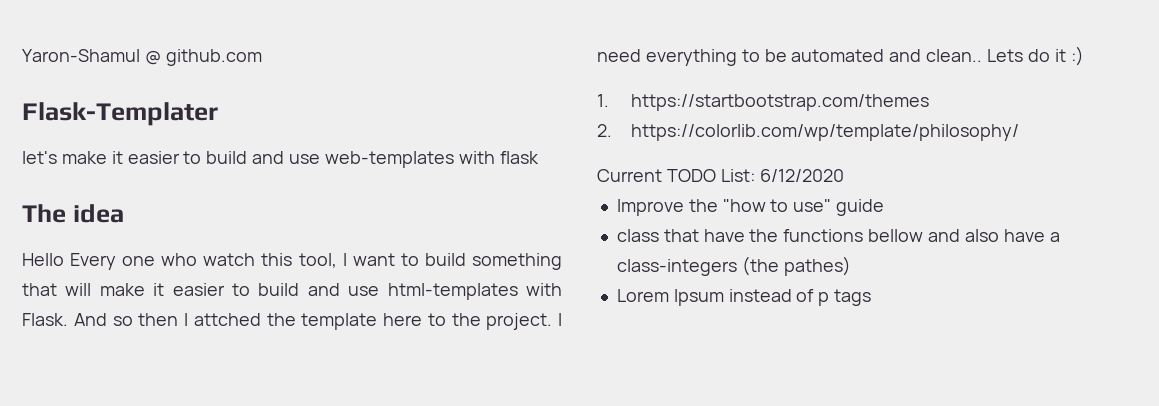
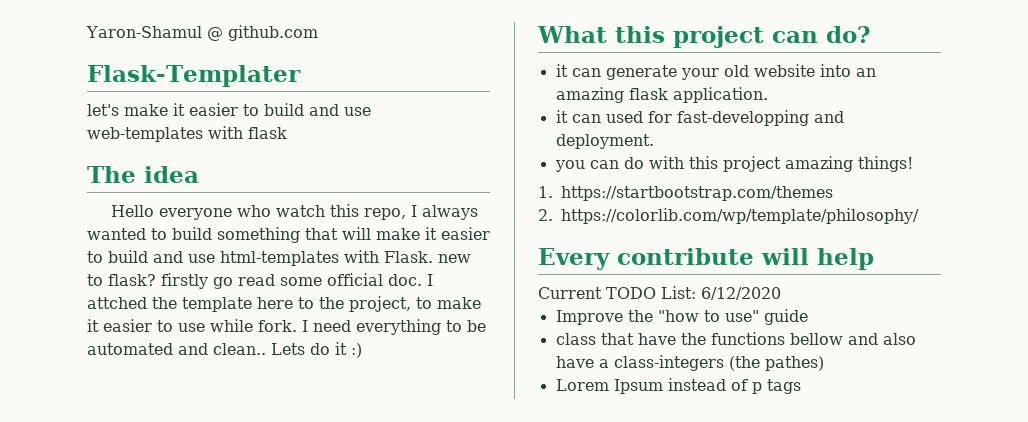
[70,253,156,270] Every one -> [159,208,233,220] everyone
[298,253,395,268] tool, I want -> [364,205,479,220] [87,228,146,240] repo, I always wanted
[73,313,179,326] And so then -> [438,254,471,263] [87,273,422,289] new to flask? firstly go read some official doc.
[486,313,553,330] project. -> [349,296,481,312] [87,319,297,332] project, to make it easier to use while fork.
(1084, 56) none -> [537,26,870,48] [555,64,876,80] [555,87,768,103] [555,110,844,126] [555,134,654,149] [554,156,913,172] // What this project can do? // it can generate your old website into an amazing flask application. // it can used for fast-developping and deployment. // you can do with this project amazing things!
(1020, 132) none -> [538,248,874,270] // Every contribute will help

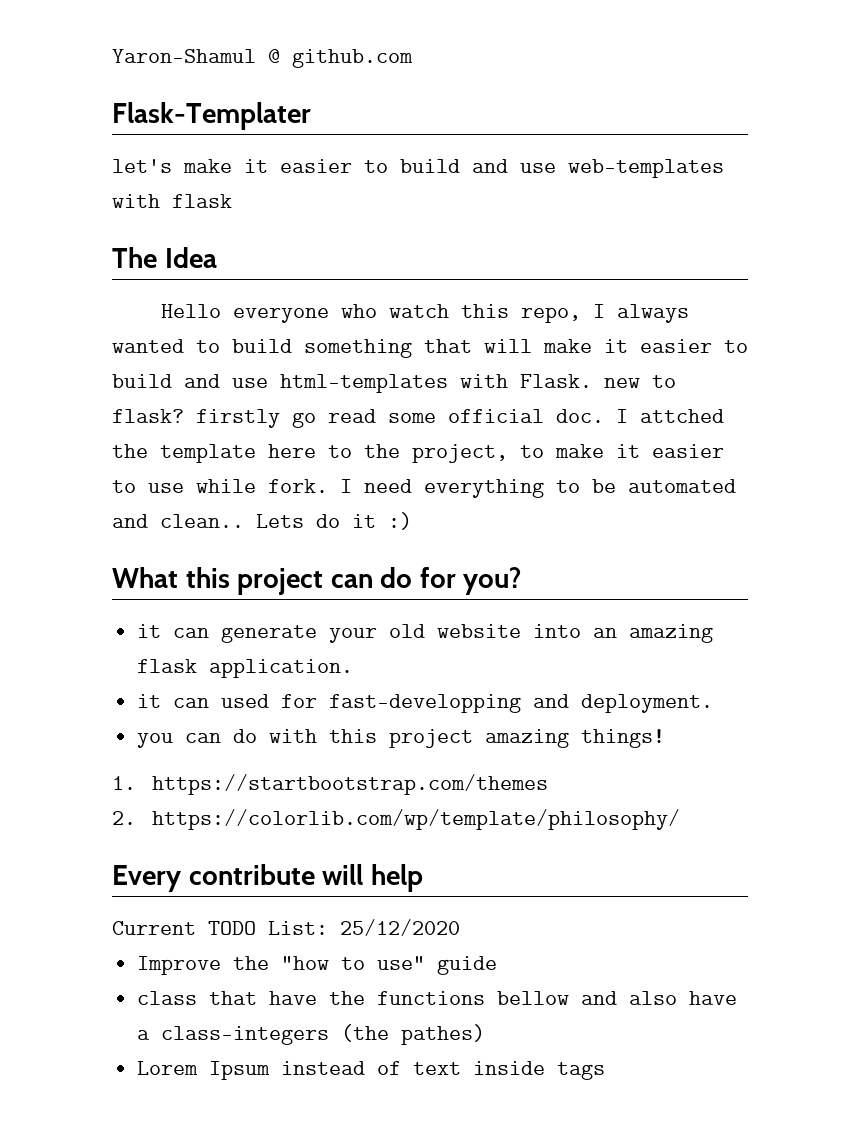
[144,166,199,183] idea -> [164,247,217,268] Idea
[826,26,870,43] do? -> [380,567,522,595] do for you?
[701,287,781,300] 6/12/2020 -> [340,919,460,936] 25/12/2020
[751,382,762,394] p -> [413,1061,546,1075] text inside

